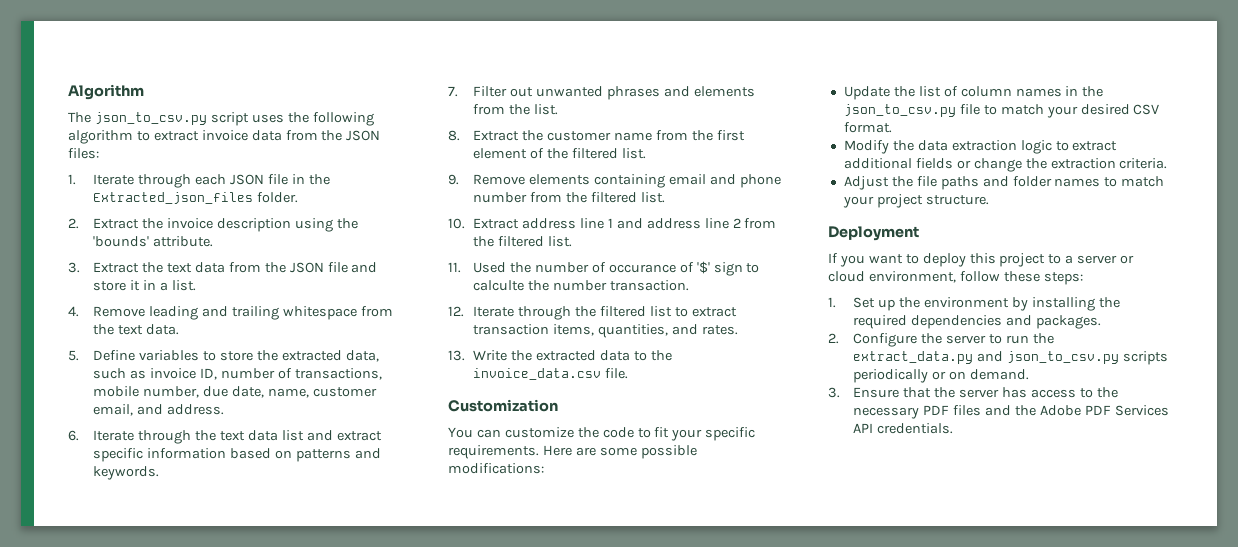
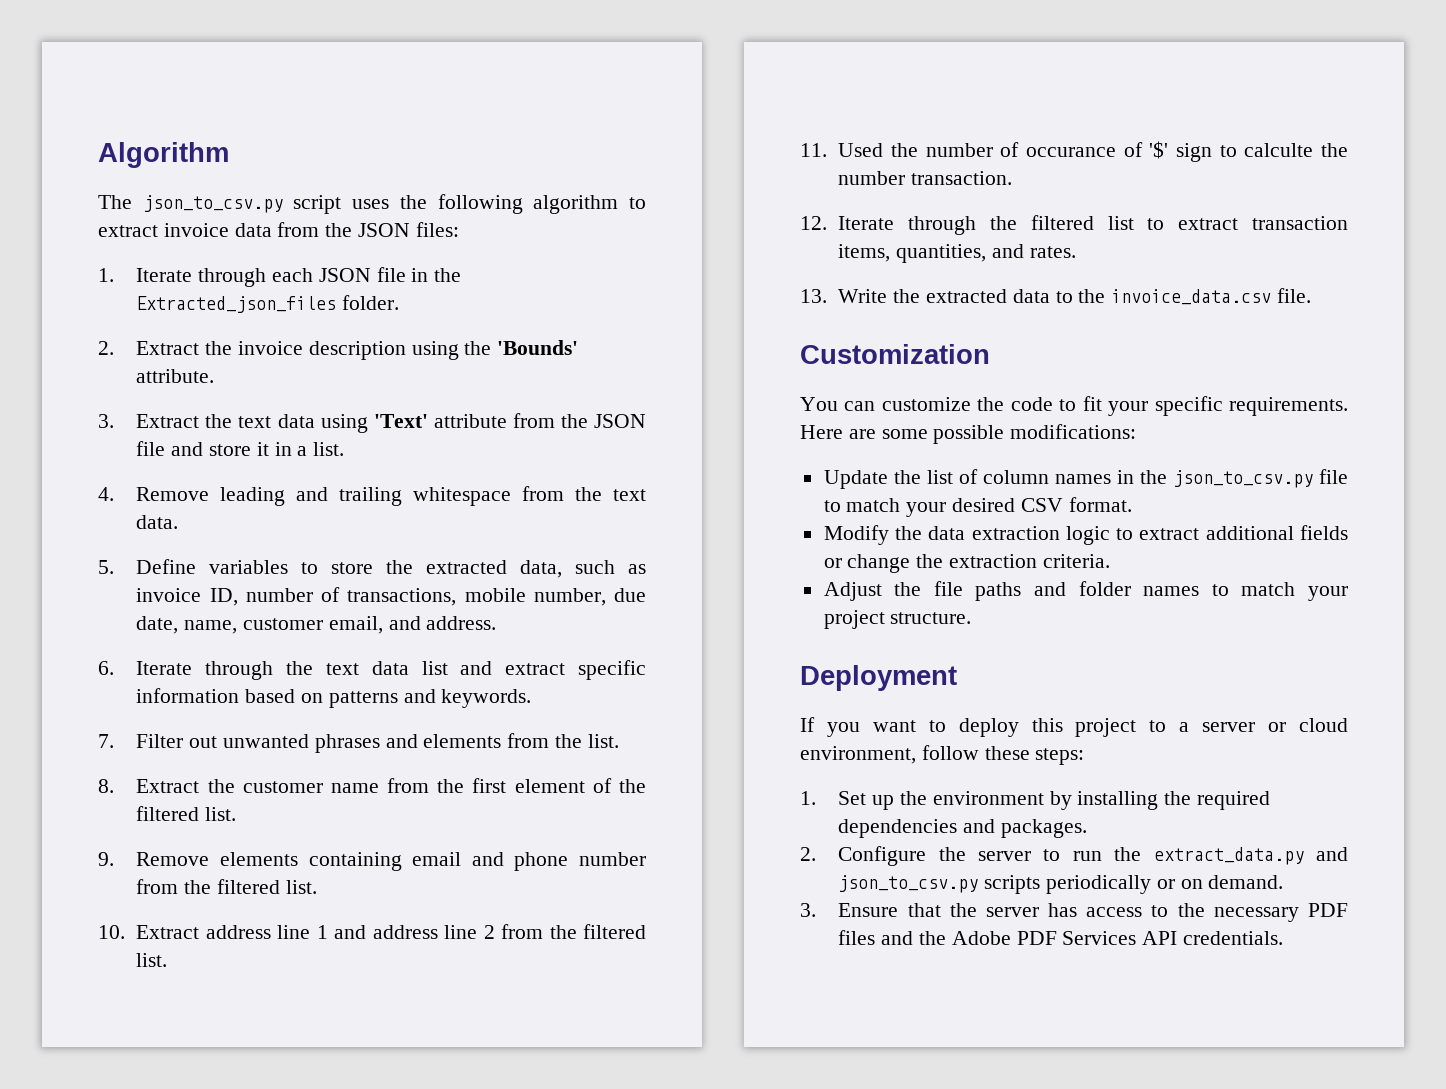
[93,236,150,247] 'bounds' -> [497,340,579,355] 'Bounds'
(225, 267) none -> [320,414,507,433] using 'Text' attribute

